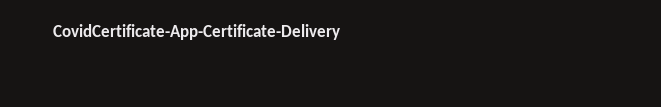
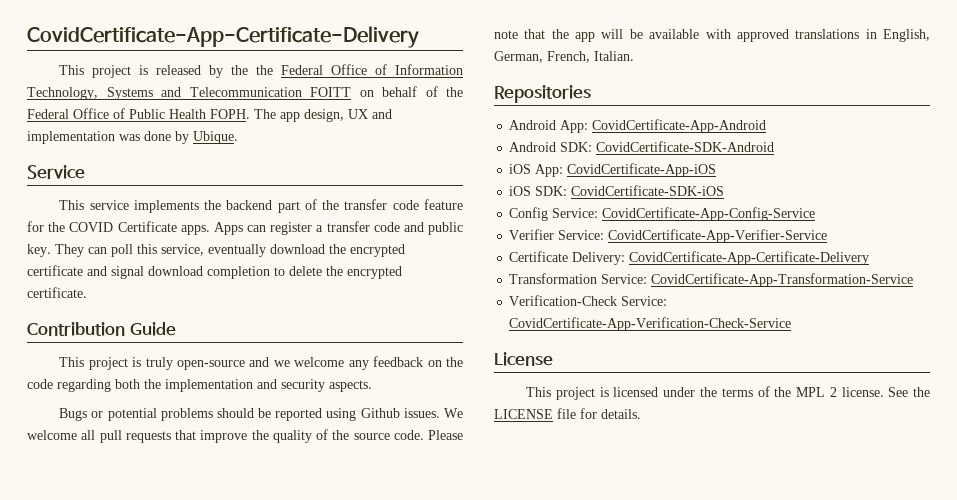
[53,24,340,40] CovidCertificate-App-Certificate-Delivery -> [27,26,419,48] [59,64,463,78] [27,86,463,100] [27,108,392,122] [27,131,238,144] [27,165,85,179] [59,199,463,213] [27,221,464,235] [27,244,405,257] [27,265,402,279] [27,287,87,298] [27,322,176,336] [59,356,463,370] [27,379,372,392] [59,408,464,421] [27,429,463,443] [494,29,930,42] [494,51,634,63] [494,85,591,103] [509,119,767,133] [509,141,775,152] [509,163,717,177] [509,185,725,196] [509,207,816,221] [509,229,828,243] [509,251,870,265] [509,273,914,287] [509,295,668,306] [509,317,792,331] [494,352,553,366] [526,386,930,400] [494,408,641,419] CovidCertificate-App-Certificate-Delivery // This project is released by the the Federal Office of Information Technology, Systems and Telecommunication FOITT on behalf of the Federal Office of Public Health FOPH. The app design, UX and implementation was done by Ubique. // Service // This service implements the backend part of the transfer code feature for the COVID Certificate apps. Apps can register a transfer code and public key. They can poll this service, eventually download the encrypted certificate and signal download completion to delete the encrypted certificate. // Contribution Guide // This project is truly open-source and we welcome any feedback on the code regarding both the implementation and security aspects. // Bugs or potential problems should be reported using Github issues. We welcome all pull requests that improve the quality of the source code. Please note that the app will be available with approved translations in English, German, French, Italian. // Repositories // Android App: CovidCertificate-App-Android // Android SDK: CovidCertificate-SDK-Android // iOS App: CovidCertificate-App-iOS // iOS SDK: CovidCertificate-SDK-iOS // Config Service: CovidCertificate-App-Config-Service // Verifier Service: CovidCertificate-App-Verifier-Service // Certificate Delivery: CovidCertificate-App-Certificate-Delivery // Transformation Service: CovidCertificate-App-Transformation-Service // Verification-Check Service: CovidCertificate-App-Verification-Check-Service // License // This project is licensed under the terms of the MPL 2 license. See the LICENSE file for details.

